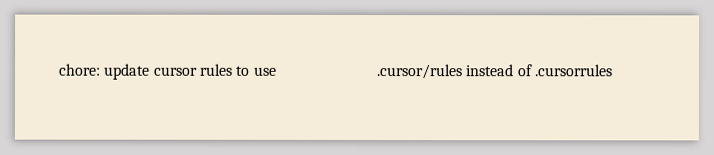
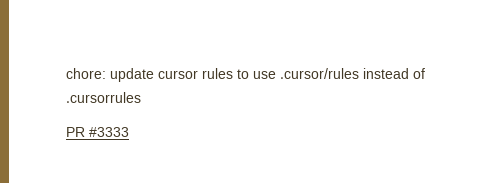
(613, 70) none -> [66,127,129,137] // PR #3333

